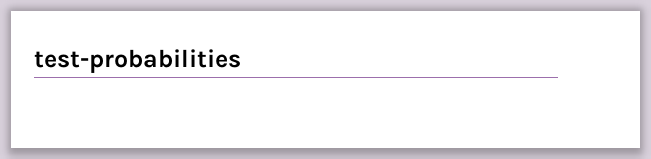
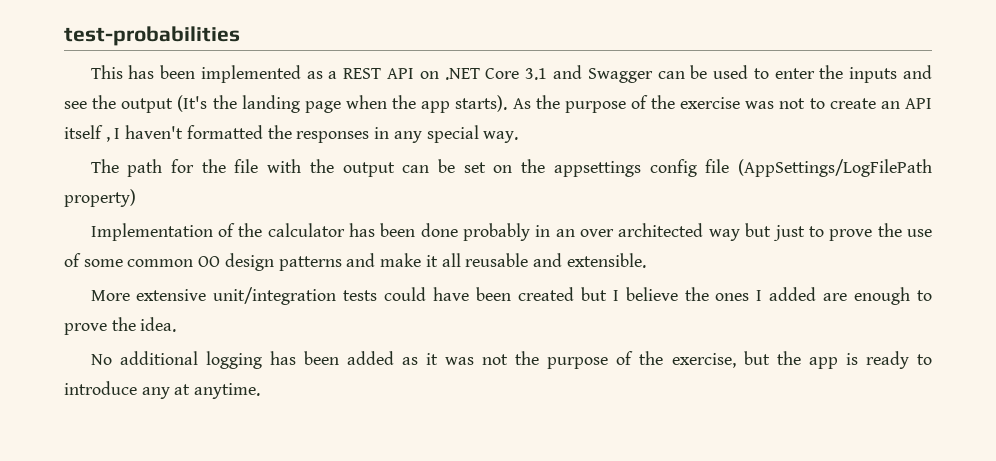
(241, 61) none -> [90,65,933,83] [64,95,932,113] [64,125,519,143] [90,159,932,177] [64,189,136,207] [90,223,933,241] [64,253,646,271] [90,287,932,305] [64,317,177,335] [90,351,933,369] [64,381,261,399] // This has been implemented as a REST API on .NET Core 3.1 and Swagger can be used to enter the inputs and see the output (It's the landing page when the app starts). As the purpose of the exercise was not to create an API itself , I haven't formatted the responses in any special way. // The path for the file with the output can be set on the appsettings config file (AppSettings/LogFilePath property) // Implementation of the calculator has been done probably in an over architected way but just to prove the use of some common OO design patterns and make it all reusable and extensible. // More extensive unit/integration tests could have been created but I believe the ones I added are enough to prove the idea. // No additional logging has been added as it was not the purpose of the exercise, but the app is ready to introduce any at anytime.

